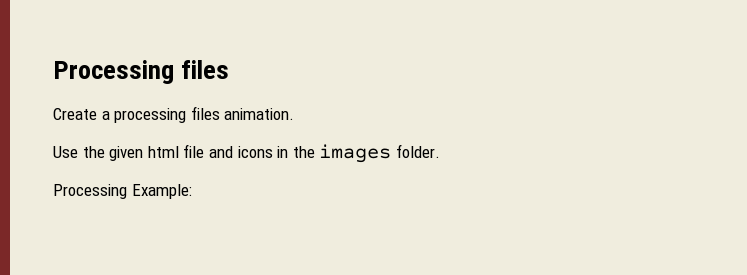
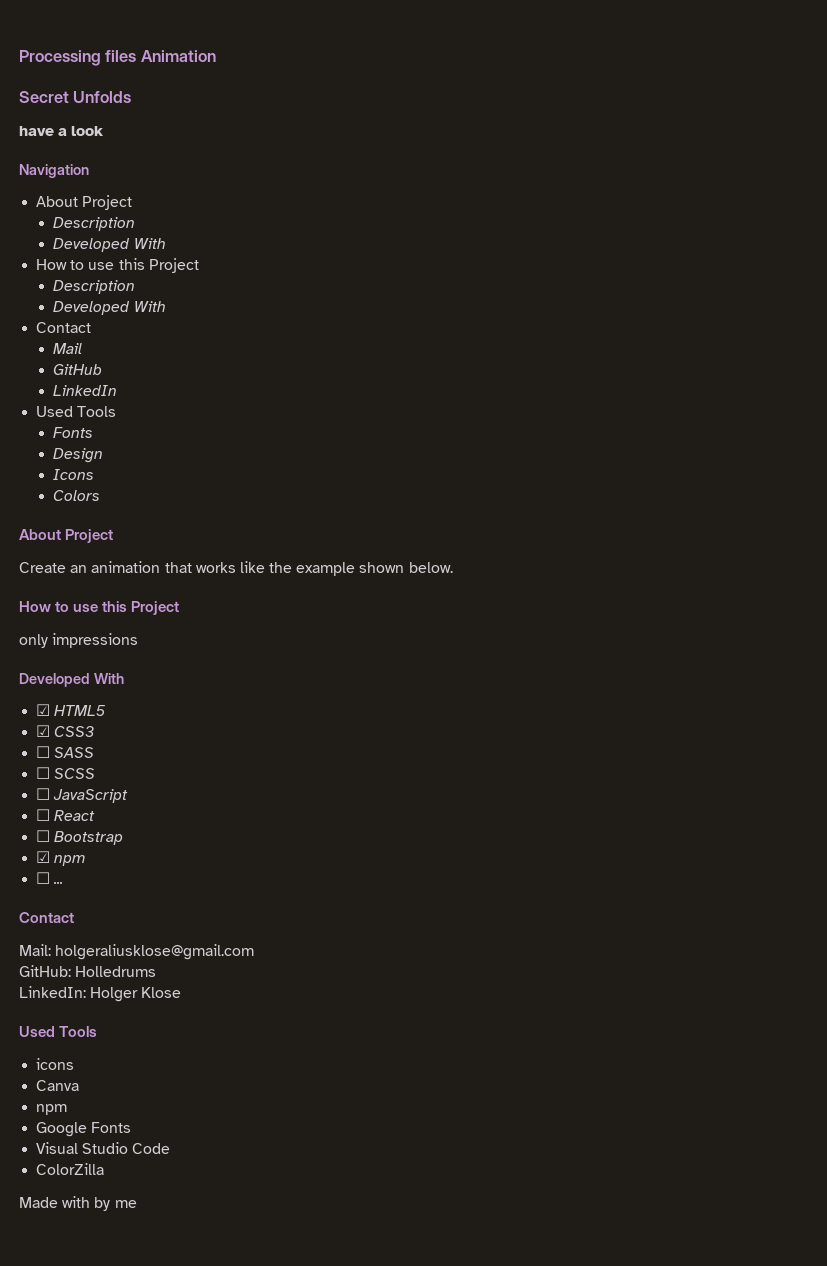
[53,106,295,123] [53,144,440,163] [53,184,192,199] // Create a processing files animation. // Use the given html file and icons in the images folder. // Processing Example: -> [140,50,216,62] [19,91,132,103] [19,126,105,136] [19,164,89,178] [36,195,133,210] [53,217,136,231] [53,238,166,252] [36,258,199,273] [53,280,136,294] [53,301,166,315] [36,322,92,333] [53,343,83,354] [53,364,103,375] [53,385,118,396] [36,406,117,417] [53,427,94,438] [53,448,104,463] [53,469,95,480] [53,490,101,501] [19,529,114,543] [19,561,453,576] [19,601,180,615] [19,633,139,648] [19,673,124,687] [36,704,106,716] [36,725,95,737] [36,746,95,758] [36,767,96,779] [36,788,129,803] [36,809,96,821] [36,830,124,845] [36,851,87,866] [36,872,64,884] [19,912,74,923] [19,944,255,960] [19,965,157,977] [19,986,182,1002] [19,1026,98,1037] [36,1058,75,1070] [36,1080,80,1091] [36,1104,68,1115] [36,1122,132,1137] [36,1142,171,1154] [36,1163,105,1175] [19,1196,137,1211] Animation // Secret Unfolds // have a look // Navigation // About Project // Description // Developed With // How to use this Project // Description // Developed With // Contact // Mail // GitHub // LinkedIn // Used Tools // Fonts // Design // Icons // Colors // About Project // Create an animation that works like the example shown below. // How to use this Project // only impressions // Developed With // ☑ HTML5 // ☑ CSS3 // ☐ SASS // ☐ SCSS // ☐ JavaScript // ☐ React // ☐ Bootstrap // ☑ npm // ☐ ... // Contact // Mail: holgeraliusklose@gmail.com // GitHub: Holledrums // LinkedIn: Holger Klose // Used Tools // icons // Canva // npm // Google Fonts // Visual Studio Code // ColorZilla // Made with by me

